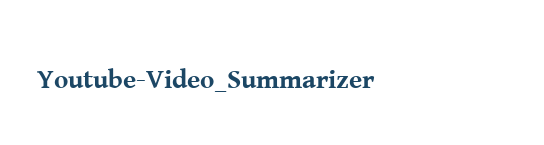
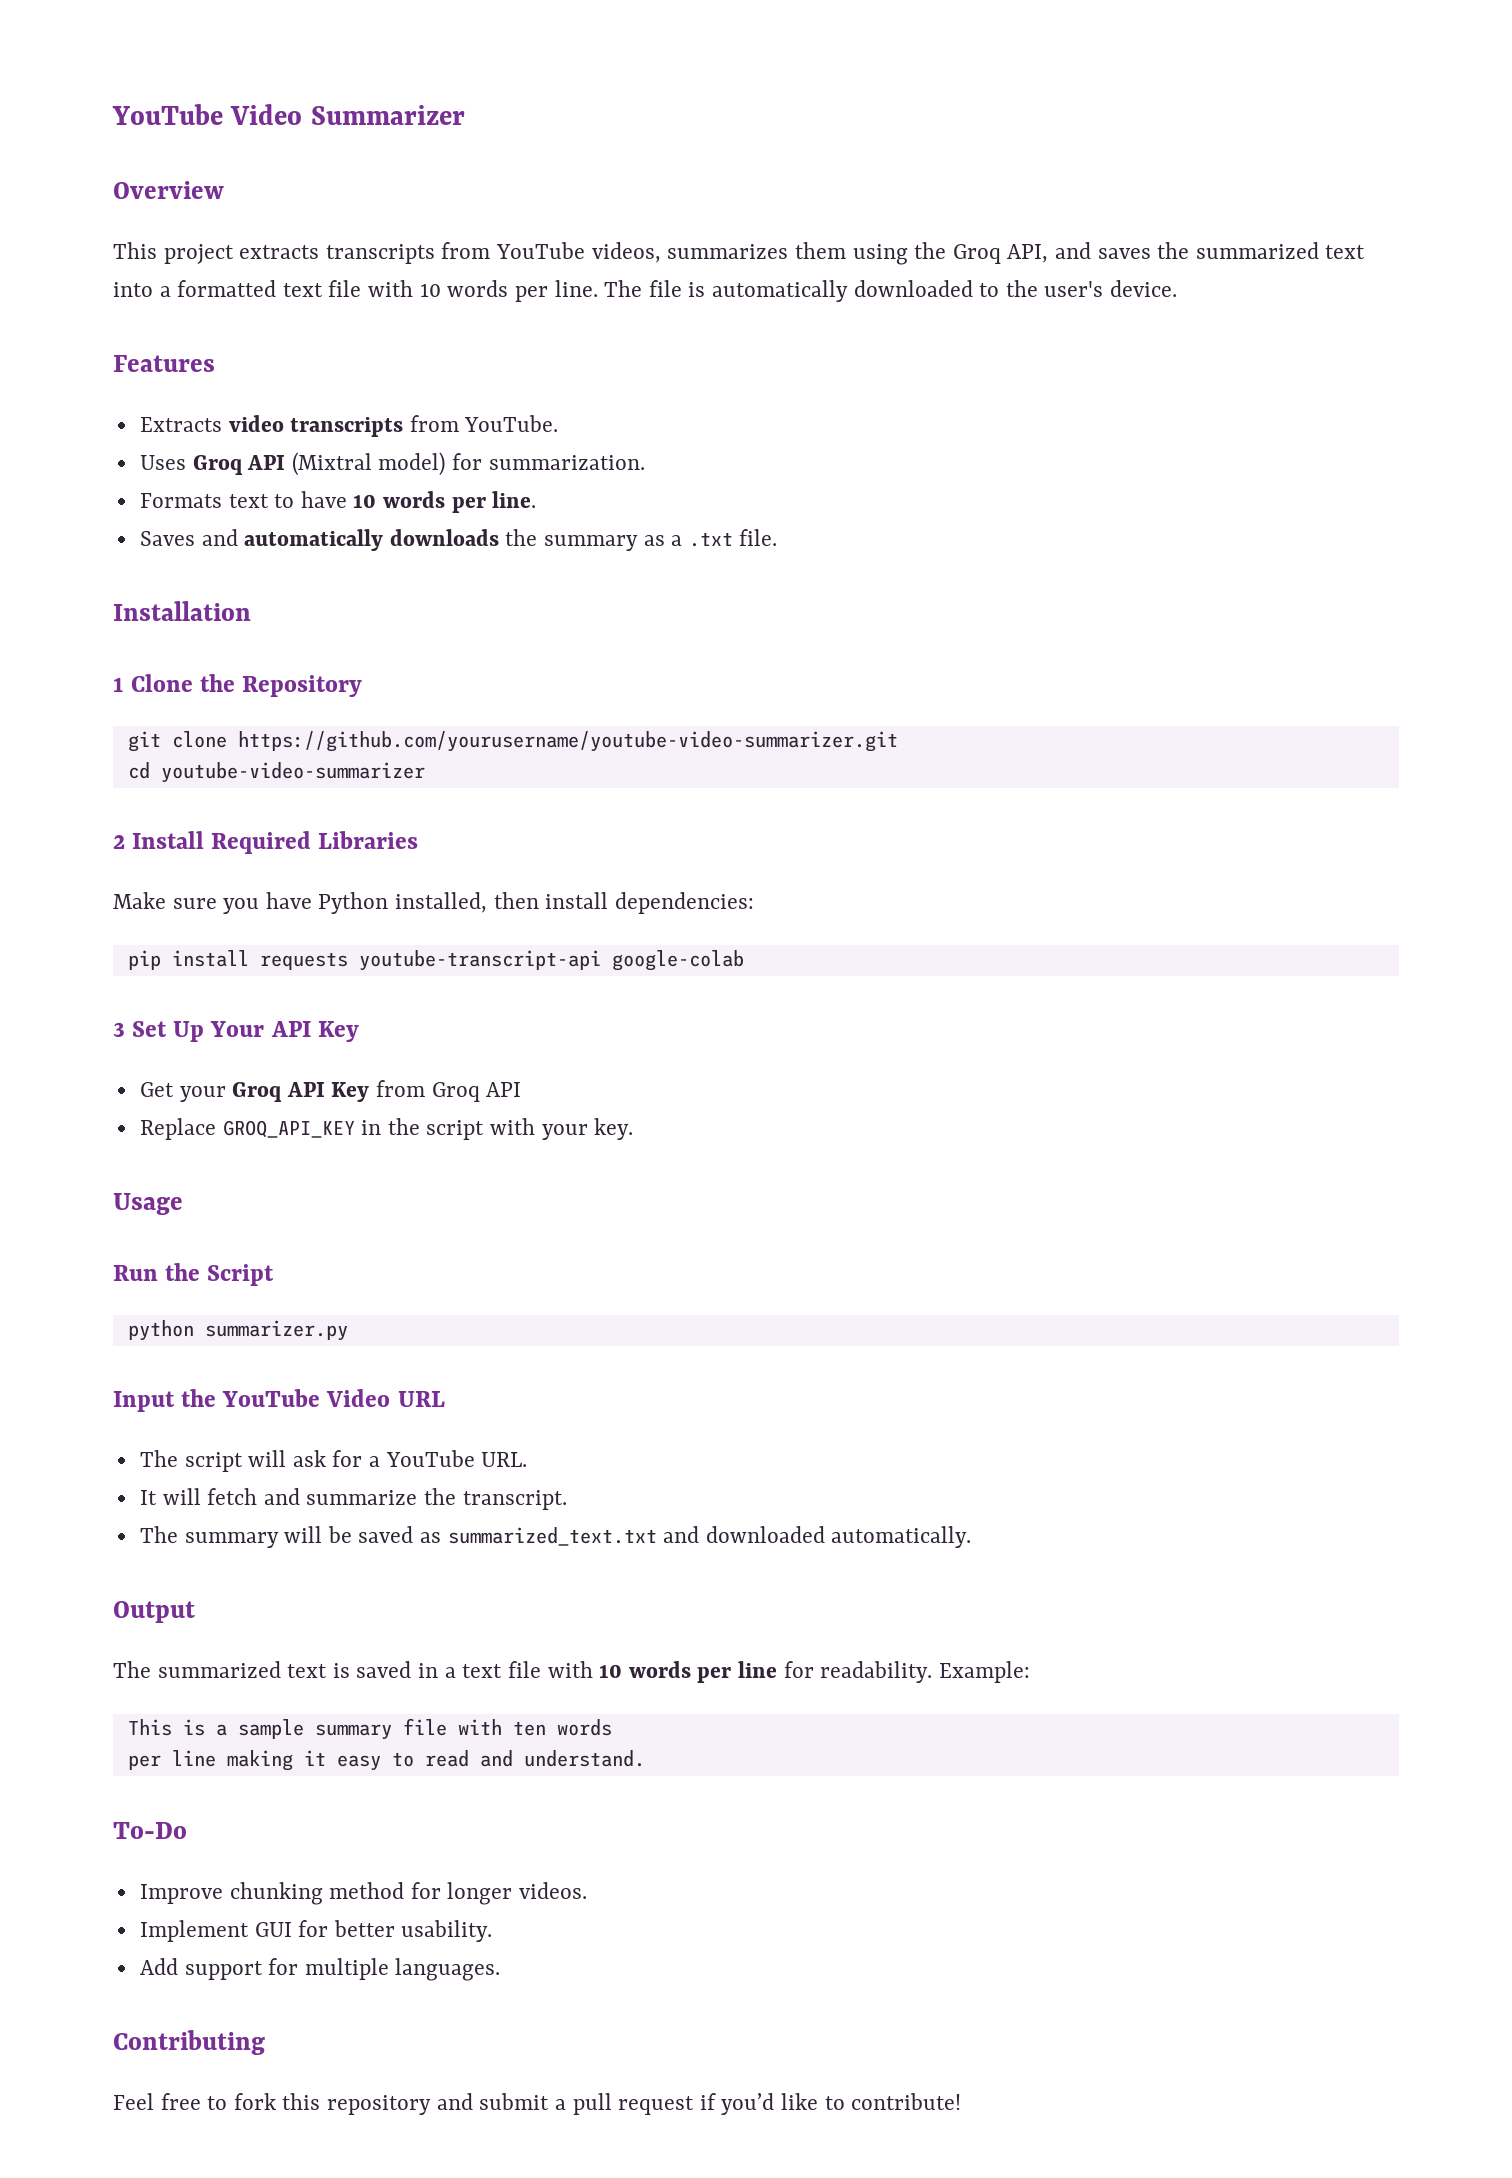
[37,68,375,92] Youtube-Video_Summarizer -> [112,104,465,125] [113,181,224,199] [113,242,1366,265] [113,280,1178,302] [113,355,215,372] [139,415,559,437] [139,452,645,476] [139,491,537,513] [139,529,778,551] [113,601,251,621] [113,674,363,697] [127,731,898,752] [127,762,425,783] [113,831,419,854] [113,892,754,914] [127,950,744,971] [113,1021,359,1042] [139,1080,522,1102] [139,1118,634,1140] [113,1193,183,1215] [113,1263,275,1286] [127,1320,348,1341] [113,1389,445,1412] [139,1450,528,1472] [139,1488,567,1510] [139,1526,972,1548] [113,1601,195,1623] [113,1661,1030,1683] [127,1718,612,1740] [127,1750,645,1771] [113,1822,187,1839] [139,1882,588,1905] [139,1920,493,1942] [139,1958,501,1981] [113,2030,265,2055] [113,2093,962,2115] YouTube Video Summarizer // Overview // This project extracts transcripts from YouTube videos, summarizes them using the Groq API, and saves the summarized text into a formatted text file with 10 words per line. The file is automatically downloaded to the user's device. // Features // Extracts video transcripts from YouTube. // Uses Groq API (Mixtral model) for summarization. // Formats text to have 10 words per line. // Saves and automatically downloads the summary as a .txt file. // Installation // 1 Clone the Repository // git clone https://github.com/yourusername/youtube-video-summarizer.git // cd youtube-video-summarizer // 2 Install Required Libraries // Make sure you have Python installed, then install dependencies: // pip install requests youtube-transcript-api google-colab // 3 Set Up Your API Key // Get your Groq API Key from Groq API // Replace GROQ_API_KEY in the script with your key. // Usage // Run the Script // python summarizer.py // Input the YouTube Video URL // The script will ask for a YouTube URL. // It will fetch and summarize the transcript. // The summary will be saved as summarized_text.txt and downloaded automatically. // Output // The summarized text is saved in a text file with 10 words per line for readability. Example: // This is a sample summary file with ten words // per line making it easy to read and understand. // To-Do // Improve chunking method for longer videos. // Implement GUI for better usability. // Add support for multiple languages. // Contributing // Feel free to fork this repository and submit a pull request if you’d like to contribute!

